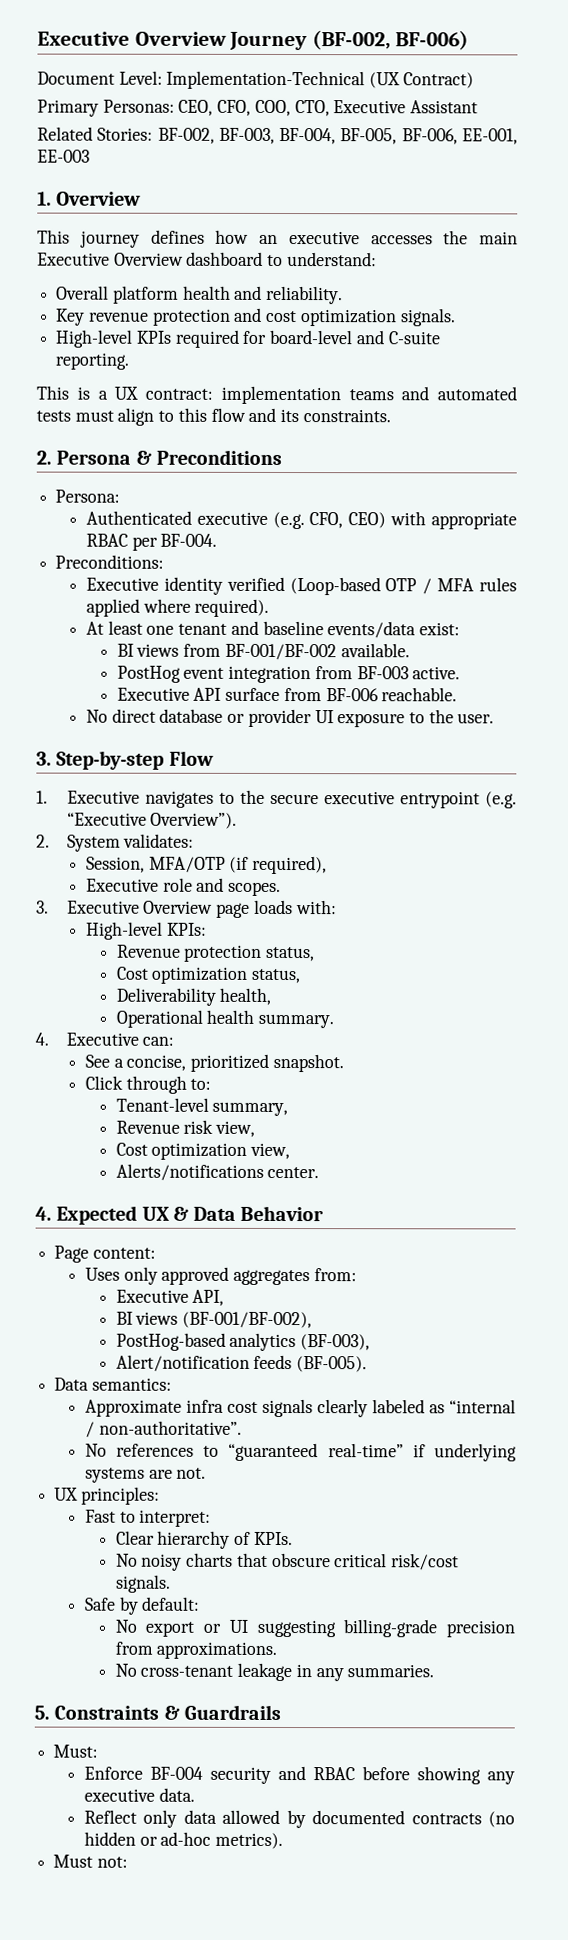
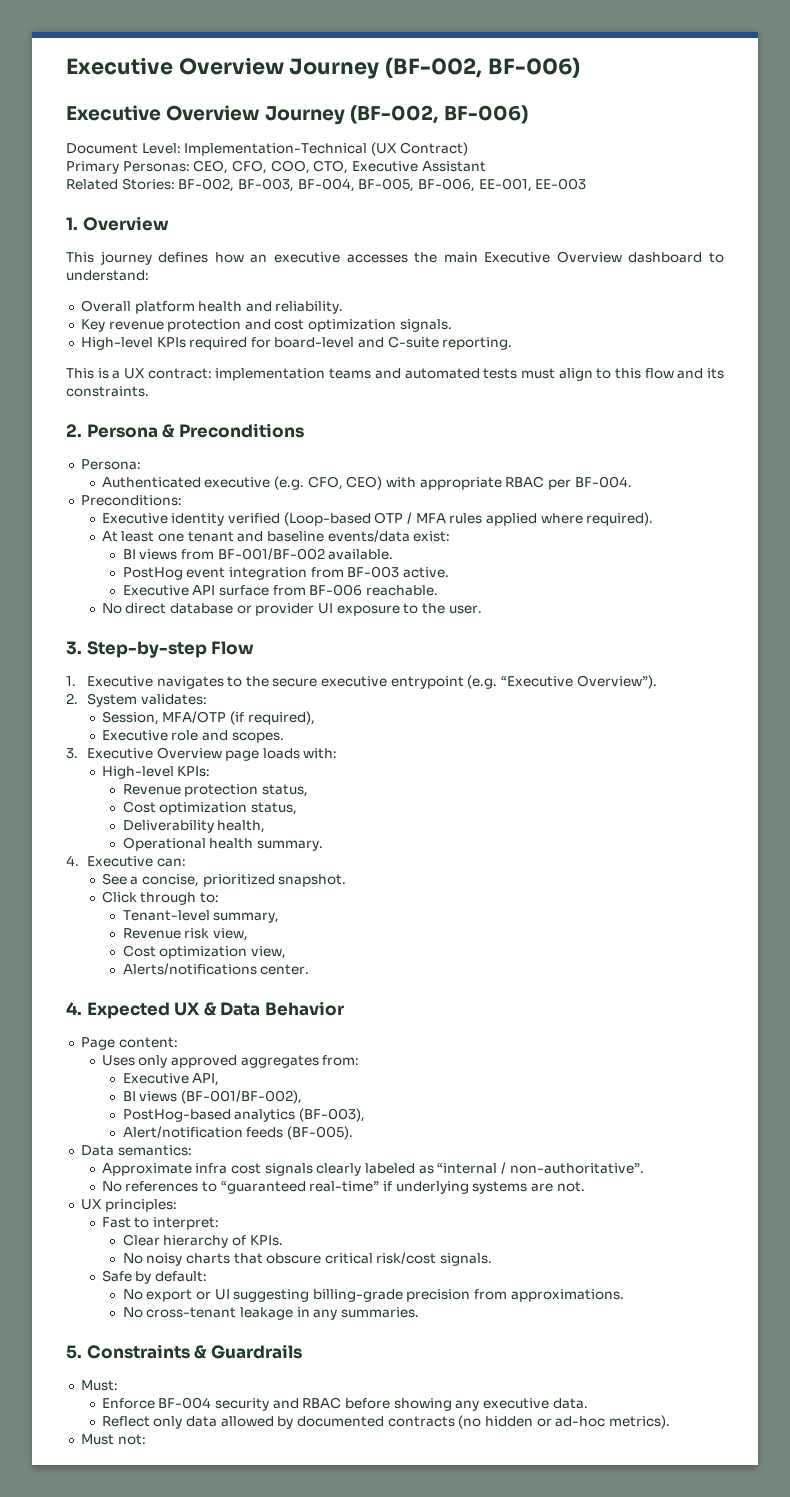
[37,30,470,51] Executive Overview Journey (BF-002, BF-006) -> [66,57,580,79] [66,105,528,125] Executive Overview Journey (BF-002, BF-006) // Executive Overview Journey (BF-002, BF-006)

